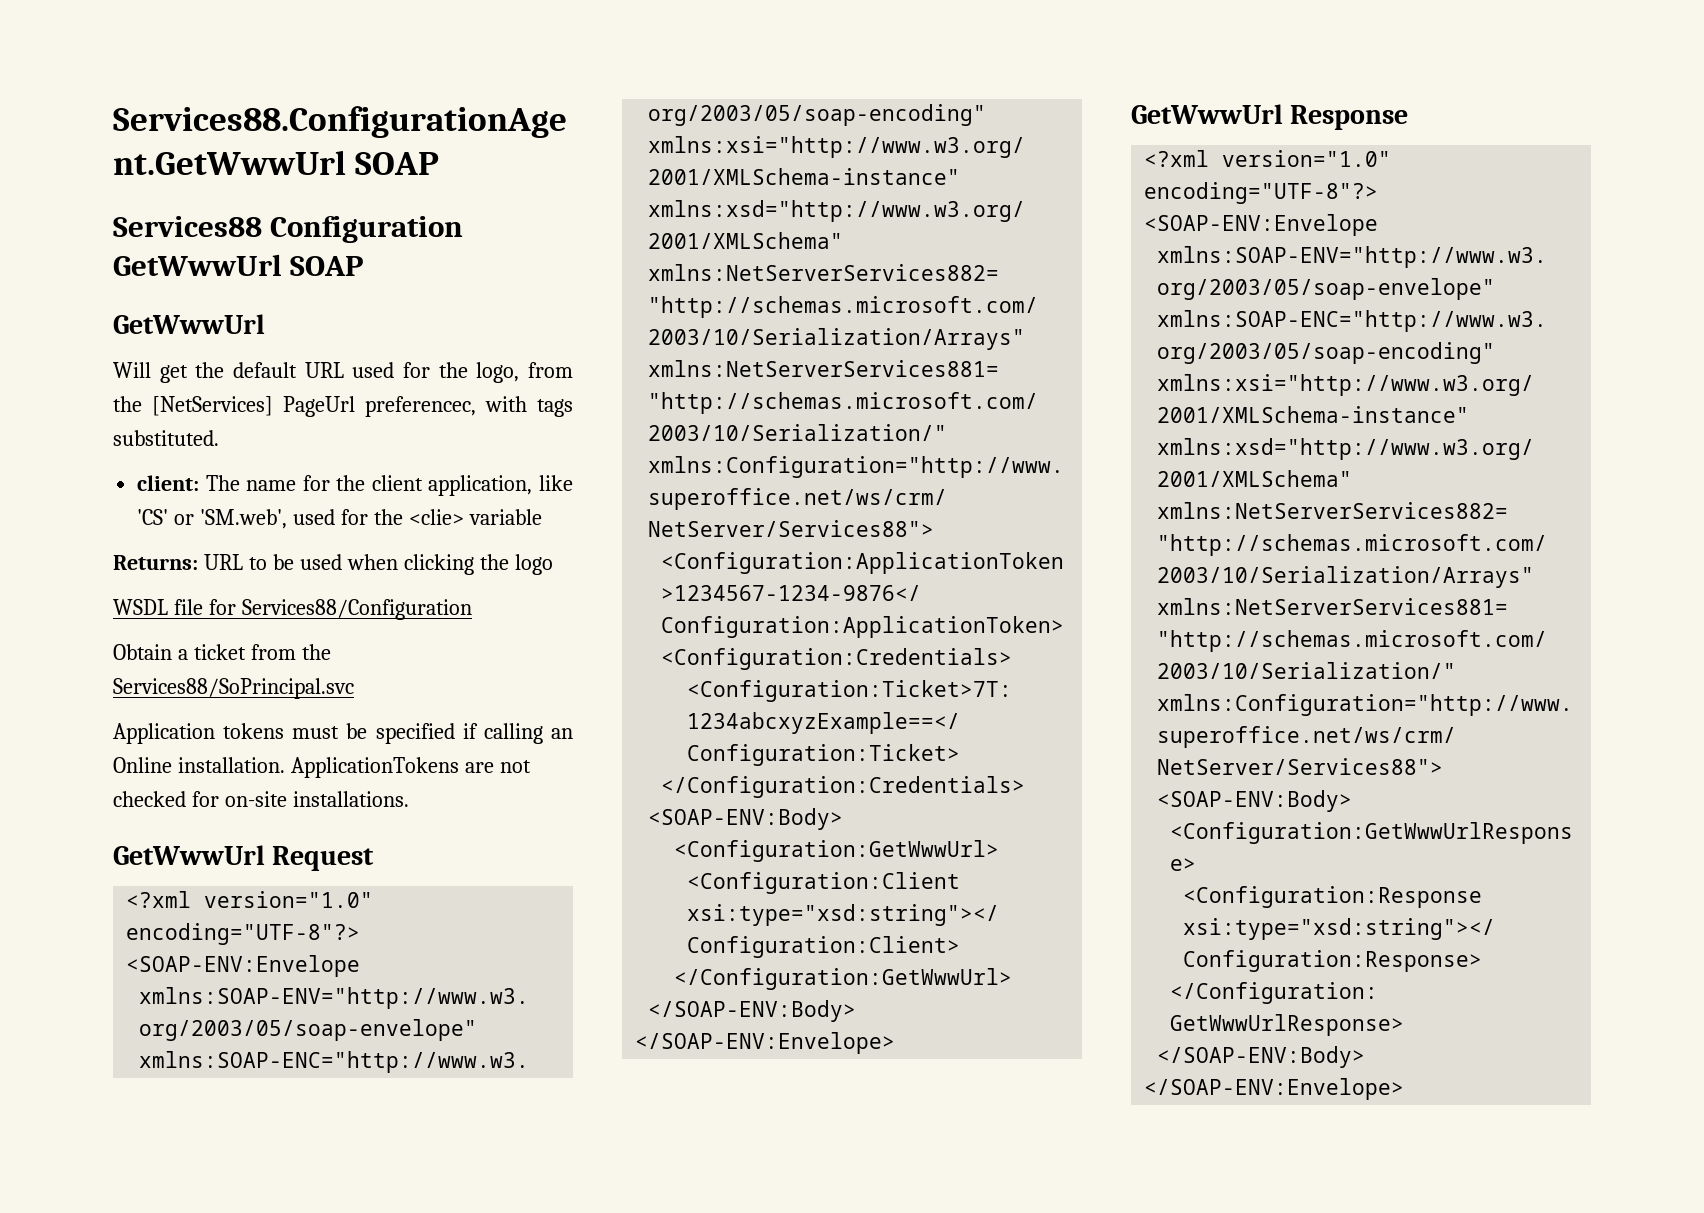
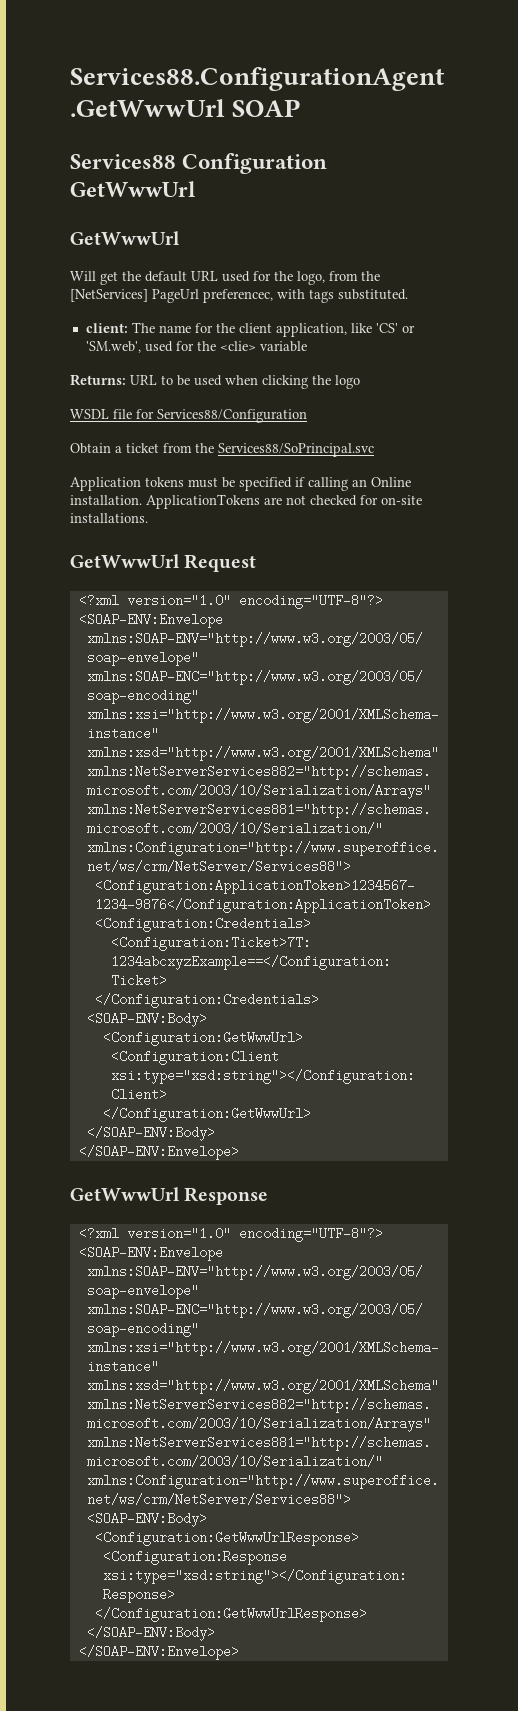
[290,256,364,276] SOAP -> (196, 189) none

